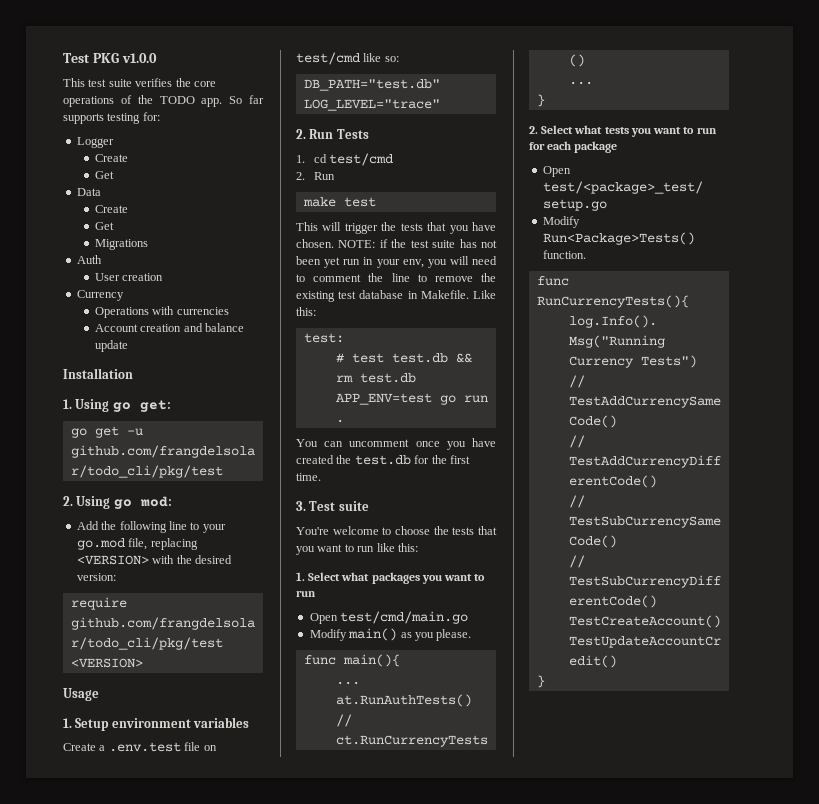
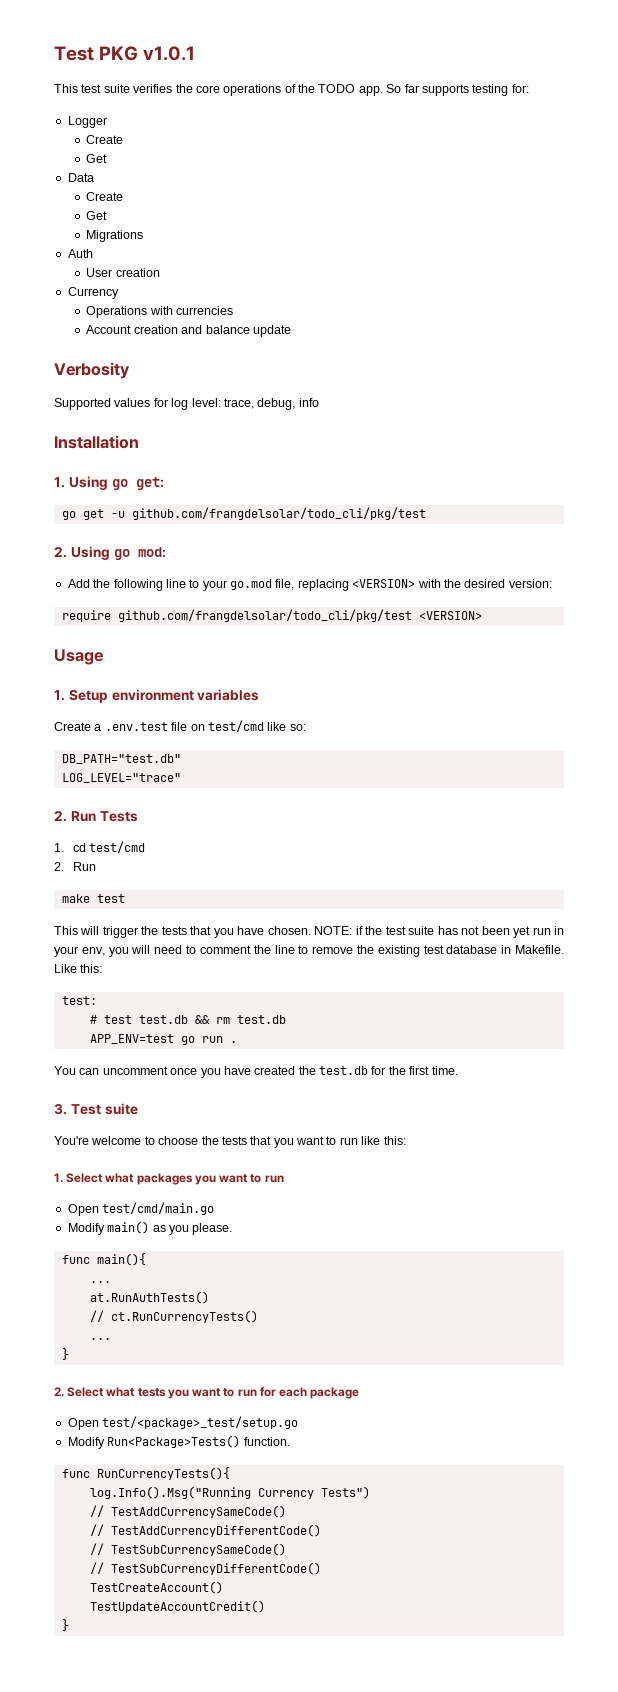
[121,53,157,63] v1.0.0 -> [143,46,196,61] v1.0.1
(128, 346) none -> [54,362,130,379] [54,398,319,410] // Verbosity // Supported values for log level: trace, debug, info

